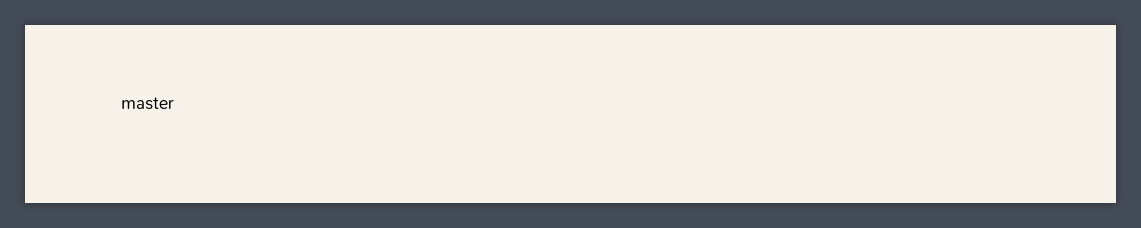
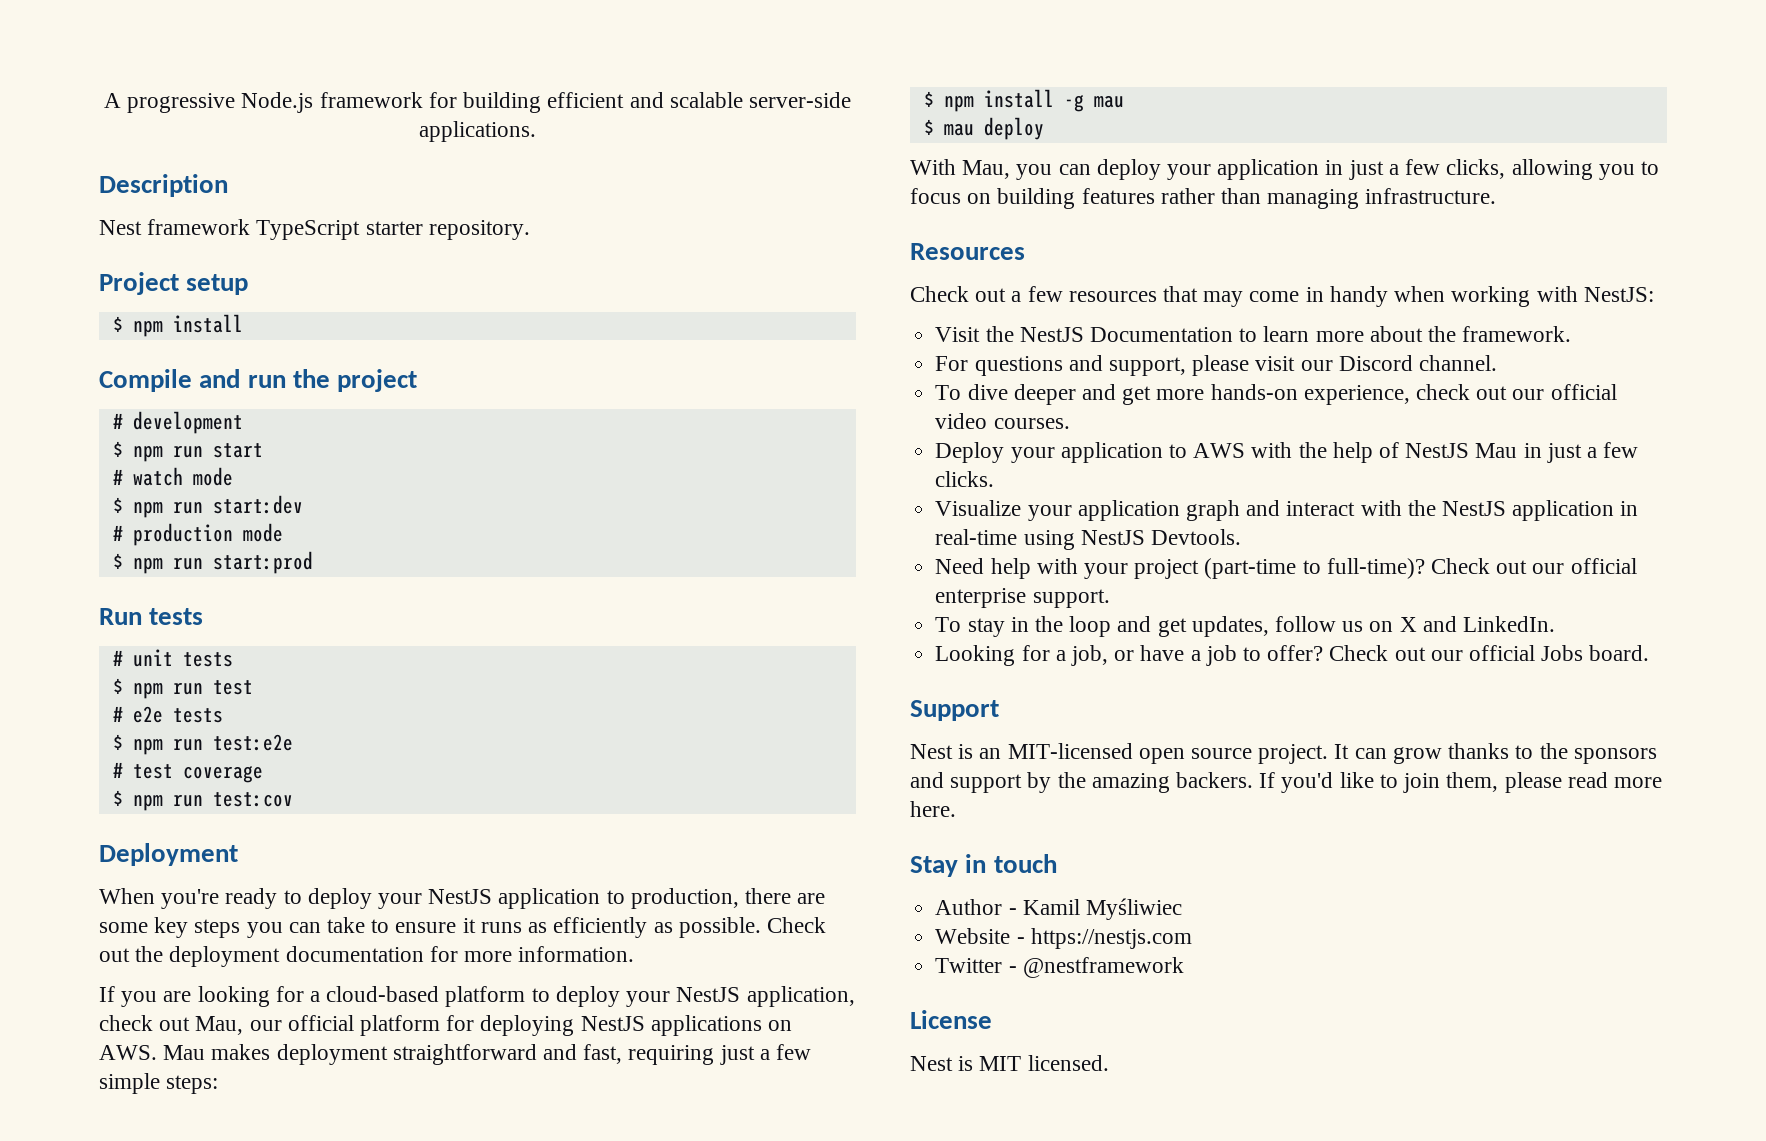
[121,97,174,110] master -> [104,92,851,113] [419,121,536,142] [99,174,228,197] [99,219,530,240] [99,272,249,295] [112,314,243,337] [99,369,418,392] [112,411,243,434] [112,441,263,462] [112,467,233,486] [112,495,303,518] [112,523,283,546] [112,551,313,574] [99,608,204,625] [112,649,233,667] [112,678,253,699] [112,706,223,723] [112,734,293,755] [112,762,263,783] [112,790,293,811] [99,843,238,866] [99,888,826,909] [99,917,826,938] [99,946,635,967] [99,986,855,1007] [99,1015,793,1036] [99,1044,812,1065] [99,1073,219,1094] [923,89,1124,112] [923,117,1044,140] [910,159,1659,180] [910,188,1497,209] [910,243,1025,260] [910,286,1654,307] [935,326,1572,342] [935,355,1497,376] [935,384,1617,405] [935,413,1070,429] [935,442,1639,463] [935,471,995,487] [935,500,1639,521] [935,529,1241,550] [935,558,1637,579] [935,588,1110,608] [935,616,1556,637] [935,645,1650,666] [910,700,999,721] [910,743,1657,764] [910,772,1662,793] [910,801,956,817] [910,854,1057,877] [935,898,1182,920] [935,928,1192,949] [935,957,1184,978] [910,1010,992,1029] [910,1055,1109,1071] A progressive Node.js framework for building efficient and scalable server-side applications. // Description // Nest framework TypeScript starter repository. // Project setup // $ npm install // Compile and run the project // # development // $ npm run start // # watch mode // $ npm run start:dev // # production mode // $ npm run start:prod // Run tests // # unit tests // $ npm run test // # e2e tests // $ npm run test:e2e // # test coverage // $ npm run test:cov // Deployment // When you're ready to deploy your NestJS application to production, there are some key steps you can take to ensure it runs as efficiently as possible. Check out the deployment documentation for more information. // If you are looking for a cloud-based platform to deploy your NestJS application, check out Mau, our official platform for deploying NestJS applications on AWS. Mau makes deployment straightforward and fast, requiring just a few simple steps: // $ npm install -g mau // $ mau deploy // With Mau, you can deploy your application in just a few clicks, allowing you to focus on building features rather than managing infrastructure. // Resources // Check out a few resources that may come in handy when working with NestJS: // Visit the NestJS Documentation to learn more about the framework. // For questions and support, please visit our Discord channel. // To dive deeper and get more hands-on experience, check out our official video courses. // Deploy your application to AWS with the help of NestJS Mau in just a few clicks. // Visualize your application graph and interact with the NestJS application in real-time using NestJS Devtools. // Need help with your project (part-time to full-time)? Check out our official enterprise support. // To stay in the loop and get updates, follow us on X and LinkedIn. // Looking for a job, or have a job to offer? Check out our official Jobs board. // Support // Nest is an MIT-licensed open source project. It can grow thanks to the sponsors and support by the amazing backers. If you'd like to join them, please read more here. // Stay in touch // Author - Kamil Myśliwiec // Website - https://nestjs.com // Twitter - @nestframework // License // Nest is MIT licensed.

